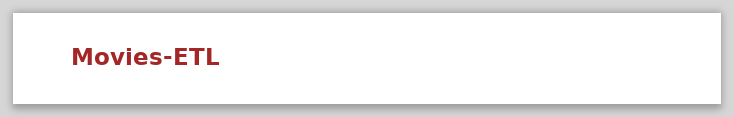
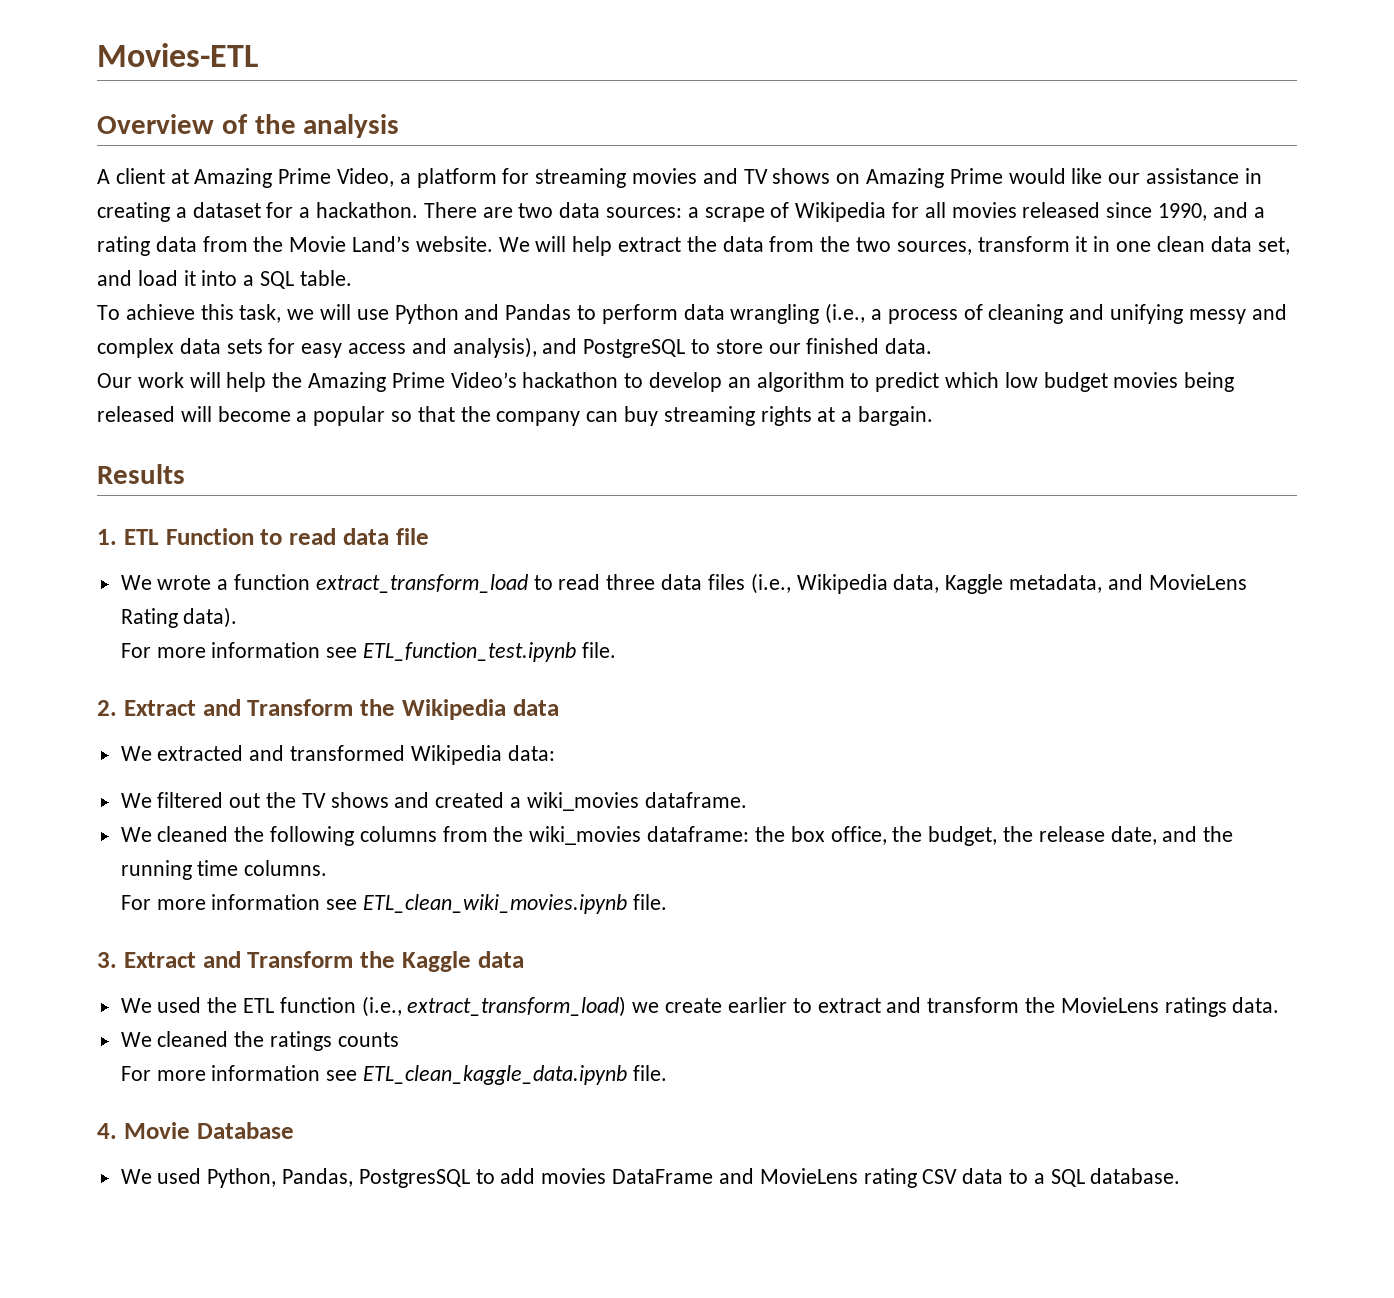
(220, 56) none -> [97,114,400,138] [97,168,1262,188] [97,202,1265,222] [97,236,1290,256] [97,270,352,289] [97,303,1287,324] [97,337,933,358] [97,372,1235,392] [97,406,934,426] [97,464,185,484] [97,528,429,545] [120,573,1247,594] [120,607,238,628] [120,642,616,662] [97,699,559,720] [120,745,555,765] [120,792,747,811] [120,826,1234,846] [120,860,328,880] [120,894,667,914] [97,951,524,972] [120,996,1280,1017] [120,1031,399,1051] [120,1065,667,1085] [97,1122,294,1139] [120,1168,1181,1188] // Overview of the analysis // A client at Amazing Prime Video, a platform for streaming movies and TV shows on Amazing Prime would like our assistance in creating a dataset for a hackathon. There are two data sources: a scrape of Wikipedia for all movies released since 1990, and a rating data from the Movie Land’s website. We will help extract the data from the two sources, transform it in one clean data set, and load it into a SQL table. // To achieve this task, we will use Python and Pandas to perform data wrangling (i.e., a process of cleaning and unifying messy and complex data sets for easy access and analysis), and PostgreSQL to store our finished data. // Our work will help the Amazing Prime Video’s hackathon to develop an algorithm to predict which low budget movies being released will become a popular so that the company can buy streaming rights at a bargain. // Results // 1. ETL Function to read data file // We wrote a function extract_transform_load to read three data files (i.e., Wikipedia data, Kaggle metadata, and MovieLens Rating data). // For more information see ETL_function_test.ipynb file. // 2. Extract and Transform the Wikipedia data // We extracted and transformed Wikipedia data: // We filtered out the TV shows and created a wiki_movies dataframe. // We cleaned the following columns from the wiki_movies dataframe: the box office, the budget, the release date, and the running time columns. // For more information see ETL_clean_wiki_movies.ipynb file. // 3. Extract and Transform the Kaggle data // We used the ETL function (i.e., extract_transform_load) we create earlier to extract and transform the MovieLens ratings data. // We cleaned the ratings counts // For more information see ETL_clean_kaggle_data.ipynb file. // 4. Movie Database // We used Python, Pandas, PostgresSQL to add movies DataFrame and MovieLens rating CSV data to a SQL database.

